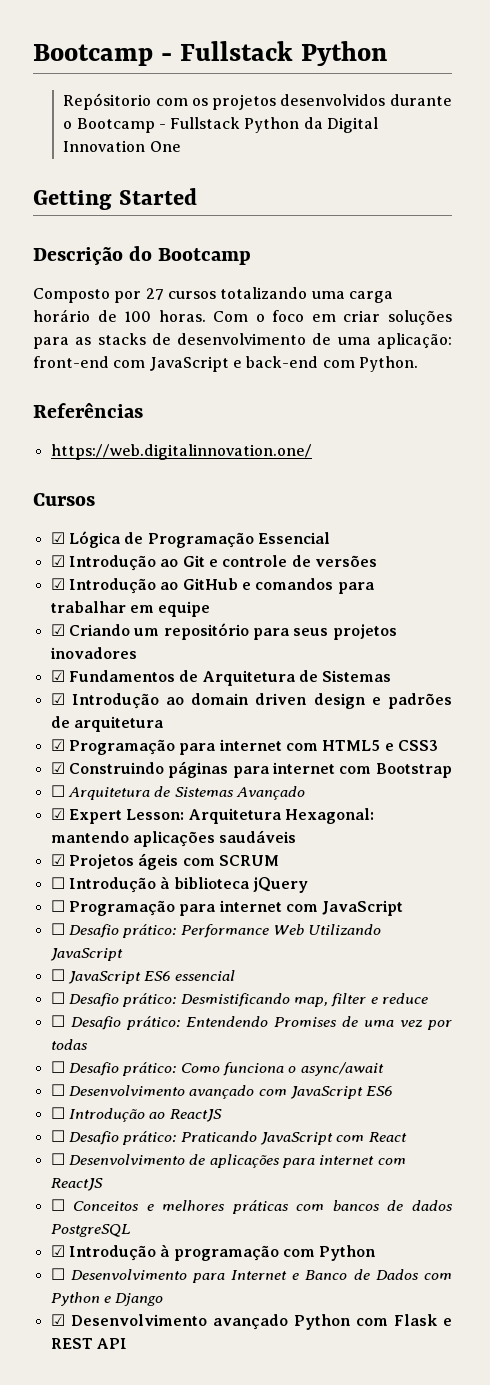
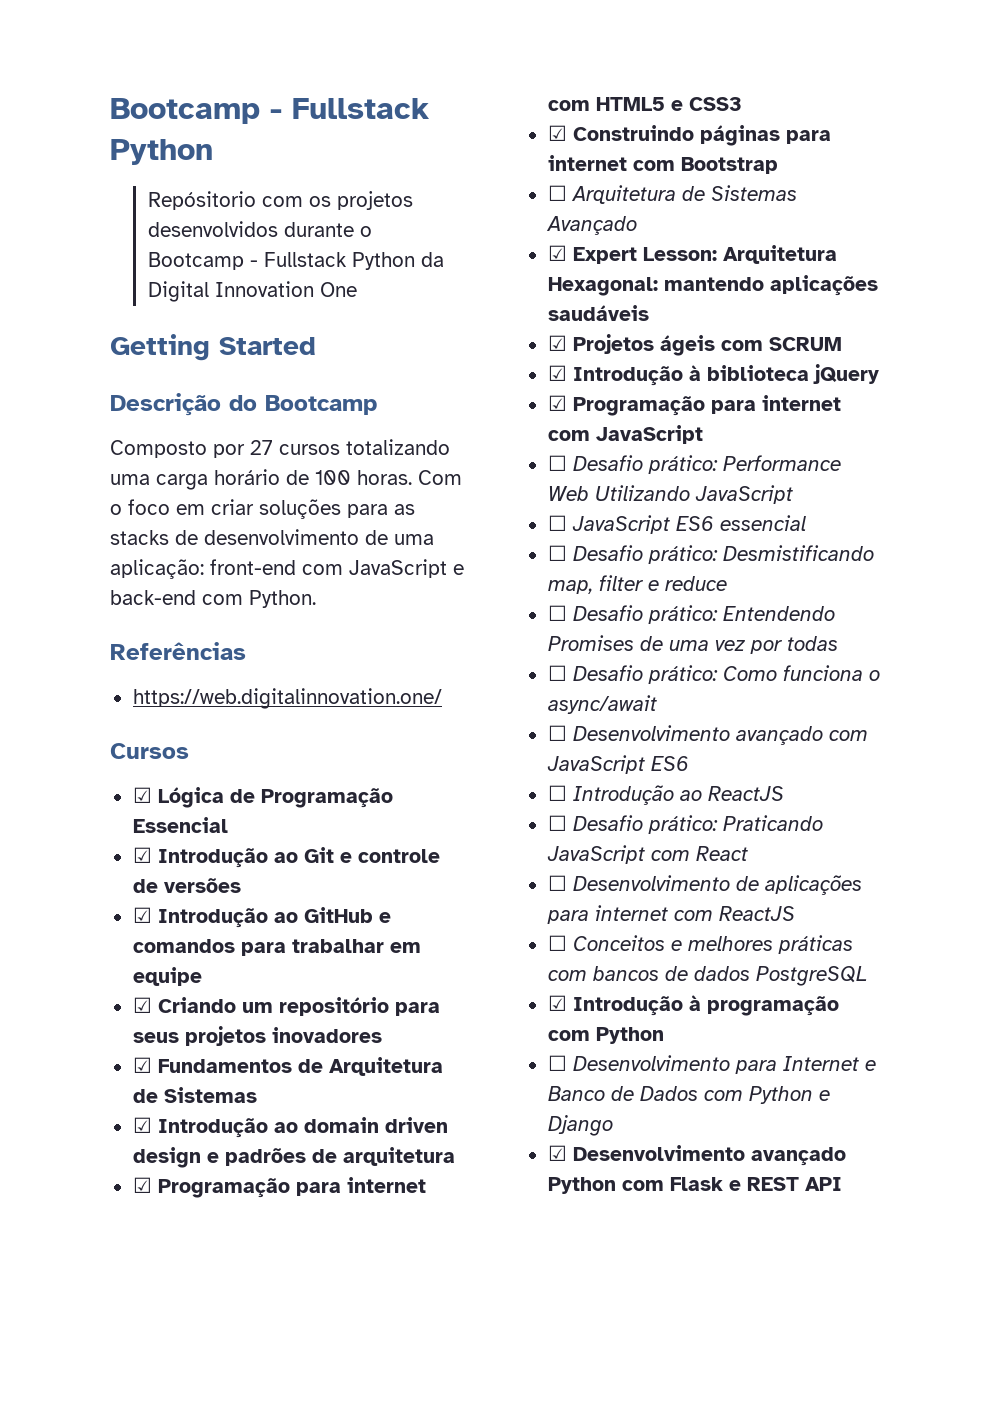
[50,877,65,889] ☐ -> [547,365,567,381] ☑
[50,900,65,912] ☐ -> [547,395,567,411] ☑

